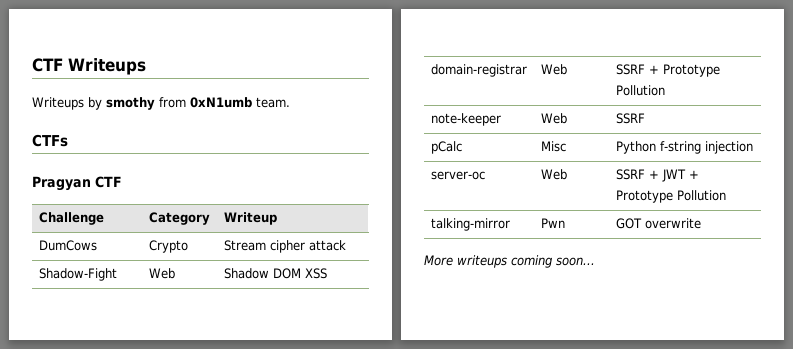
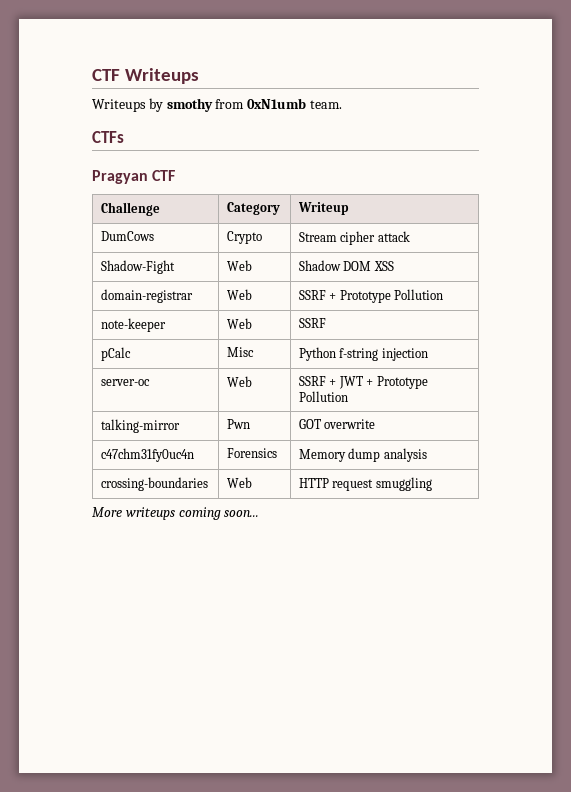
(701, 223) none -> [101,448,195,462] [227,448,278,458] [299,448,427,462] [101,477,209,491] [227,477,253,488] [299,477,432,491] // c47chm31fy0uc4n | Forensics | Memory dump analysis // crossing-boundaries | Web | HTTP request smuggling

